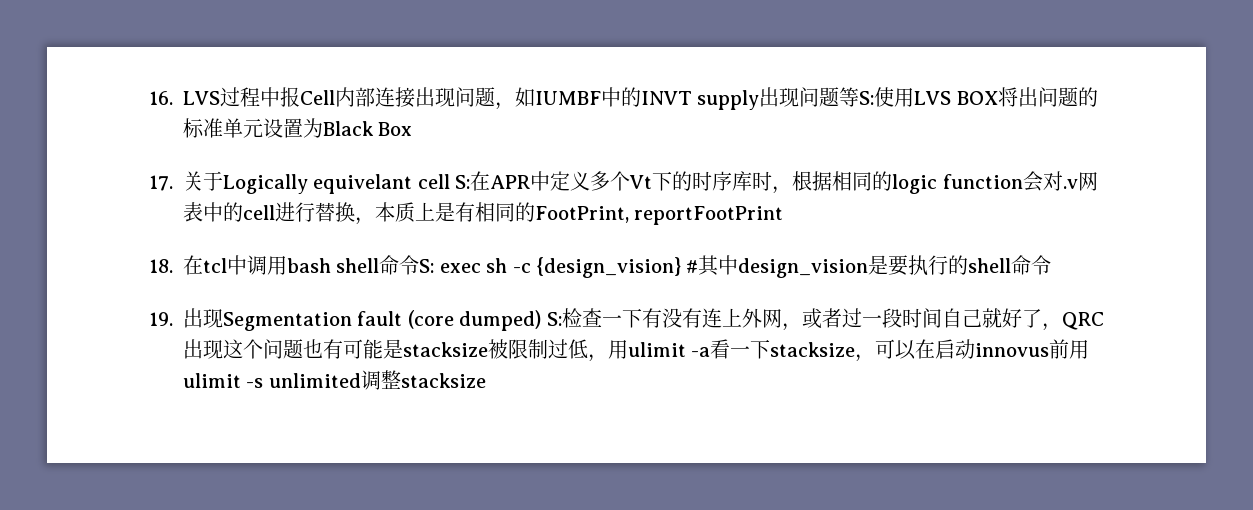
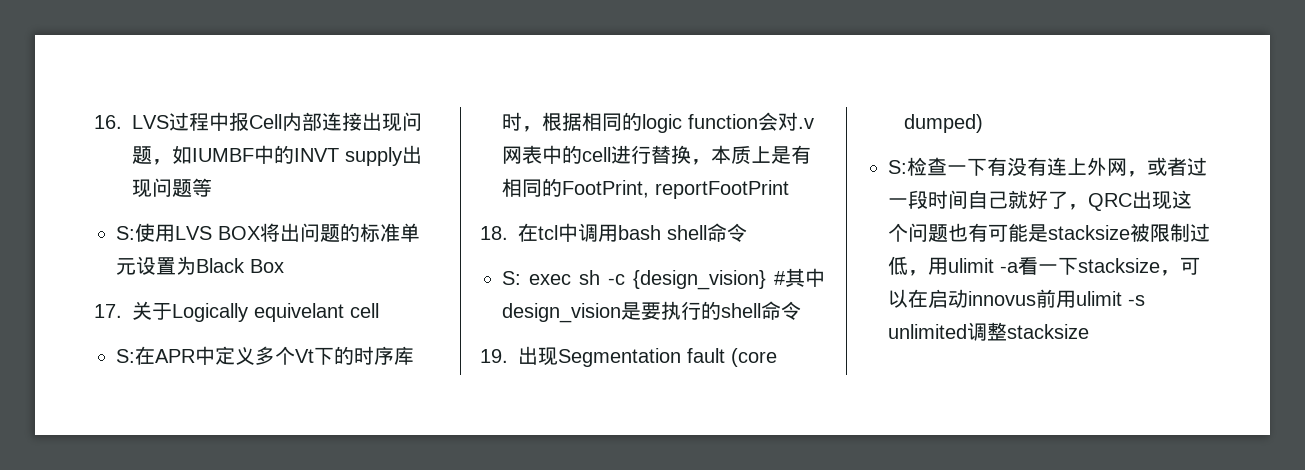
(860, 97) none -> (212, 187) //
(450, 181) none -> (379, 310) //
(420, 265) none -> (747, 232) //
(542, 320) none -> (983, 123) //

